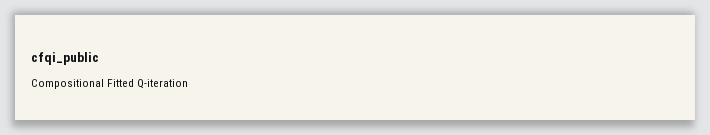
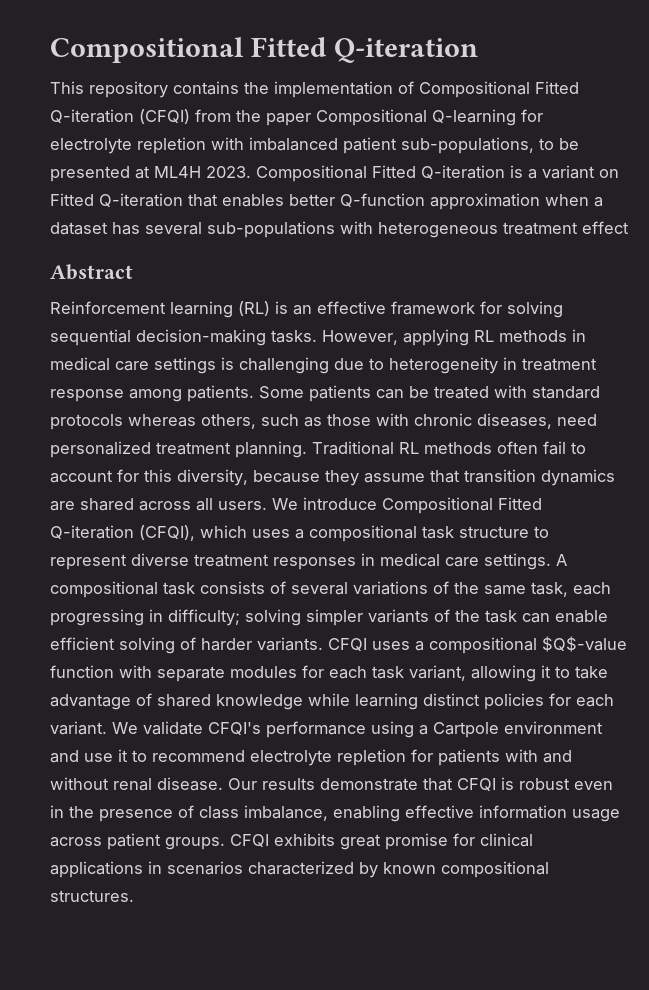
[31,52,99,65] [31,79,189,89] cfqi_public // Compositional Fitted Q-iteration -> [50,37,478,63] [50,81,579,98] [50,109,543,126] [50,137,579,154] [50,165,619,182] [50,193,603,210] [50,221,629,238] [50,264,133,280] [50,301,563,318] [50,329,586,346] [50,357,597,374] [50,385,600,402] [50,413,597,430] [50,441,586,458] [50,469,615,486] [50,497,542,514] [50,525,549,542] [50,553,567,570] [50,581,611,598] [50,609,608,626] [50,636,627,654] [50,665,608,682] [50,693,614,710] [50,721,603,738] [50,749,572,766] [50,777,613,791] [50,805,620,822] [50,833,533,850] [50,861,549,878] [50,890,134,902] Compositional Fitted Q-iteration // This repository contains the implementation of Compositional Fitted Q-iteration (CFQI) from the paper Compositional Q-learning for electrolyte repletion with imbalanced patient sub-populations, to be presented at ML4H 2023. Compositional Fitted Q-iteration is a variant on Fitted Q-iteration that enables better Q-function approximation when a dataset has several sub-populations with heterogeneous treatment effect // Abstract // Reinforcement learning (RL) is an effective framework for solving sequential decision-making tasks. However, applying RL methods in medical care settings is challenging due to heterogeneity in treatment response among patients. Some patients can be treated with standard protocols whereas others, such as those with chronic diseases, need personalized treatment planning. Traditional RL methods often fail to account for this diversity, because they assume that transition dynamics are shared across all users. We introduce Compositional Fitted Q-iteration (CFQI), which uses a compositional task structure to represent diverse treatment responses in medical care settings. A compositional task consists of several variations of the same task, each progressing in difficulty; solving simpler variants of the task can enable efficient solving of harder variants. CFQI uses a compositional $Q$-value function with separate modules for each task variant, allowing it to take advantage of shared knowledge while learning distinct policies for each variant. We validate CFQI's performance using a Cartpole environment and use it to recommend electrolyte repletion for patients with and without renal disease. Our results demonstrate that CFQI is robust even in the presence of class imbalance, enabling effective information usage across patient groups. CFQI exhibits great promise for clinical applications in scenarios characterized by known compositional structures.

